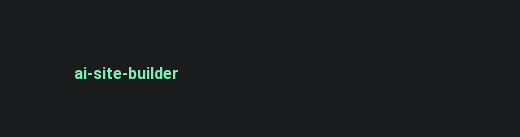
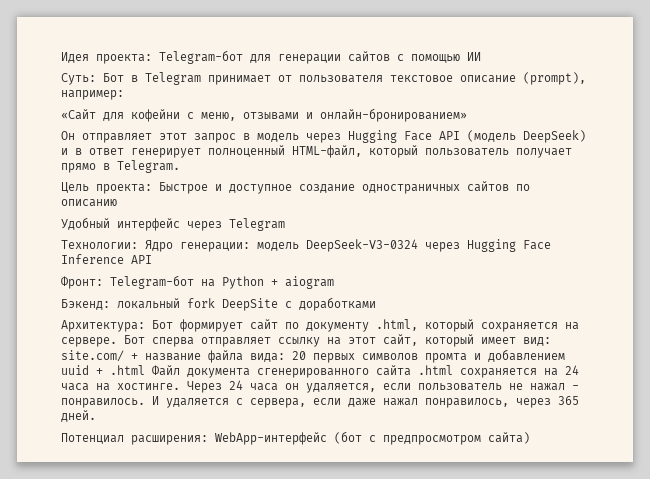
[74,67,179,79] ai-site-builder -> [61,50,481,64] [61,72,586,85] [61,90,124,100] [61,108,467,122] [61,130,586,143] [61,145,572,158] [61,160,180,173] [61,181,530,194] [61,199,117,207] [61,217,285,231] [61,239,551,252] [61,254,152,264] [61,275,334,289] [61,297,376,311] [61,319,579,332] [61,334,551,347] [61,349,565,363] [61,365,579,378] [61,380,579,393] [61,396,579,408] [61,410,96,422] [61,431,530,445] Идея проекта: Telegram-бот для генерации сайтов с помощью ИИ // Суть: Бот в Telegram принимает от пользователя текстовое описание (prompt), например: // «Сайт для кофейни с меню, отзывами и онлайн-бронированием» // Он отправляет этот запрос в модель через Hugging Face API (модель DeepSeek) и в ответ генерирует полноценный HTML-файл, который пользователь получает прямо в Telegram. // Цель проекта: Быстрое и доступное создание одностраничных сайтов по описанию // Удобный интерфейс через Telegram // Технологии: Ядро генерации: модель DeepSeek-V3-0324 через Hugging Face Inference API // Фронт: Telegram-бот на Python + aiogram // Бэкенд: локальный fork DeepSite с доработками // Архитектура: Бот формирует сайт по документу .html, который сохраняется на сервере. Бот сперва отправляет ссылку на этот сайт, который имеет вид: site.com/ + название файла вида: 20 первых символов промта и добавлением uuid + .html Файл документа сгенерированного сайта .html сохраняется на 24 часа на хостинге. Через 24 часа он удаляется, если пользователь не нажал - понравилось. И удаляется с сервера, если даже нажал понравилось, через 365 дней. // Потенциал расширения: WebApp-интерфейс (бот с предпросмотром сайта)

